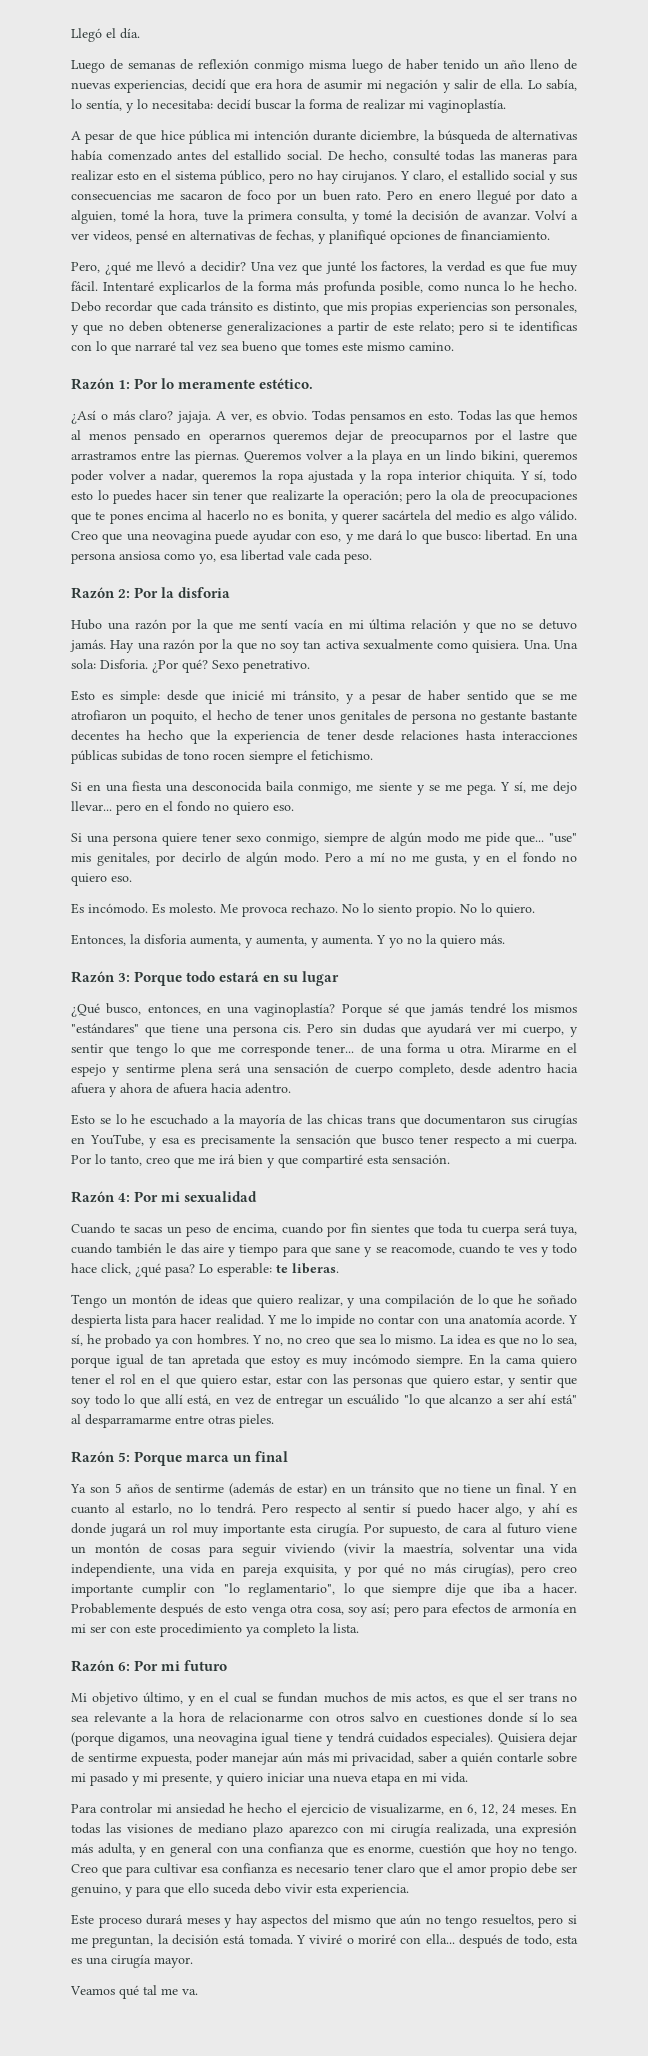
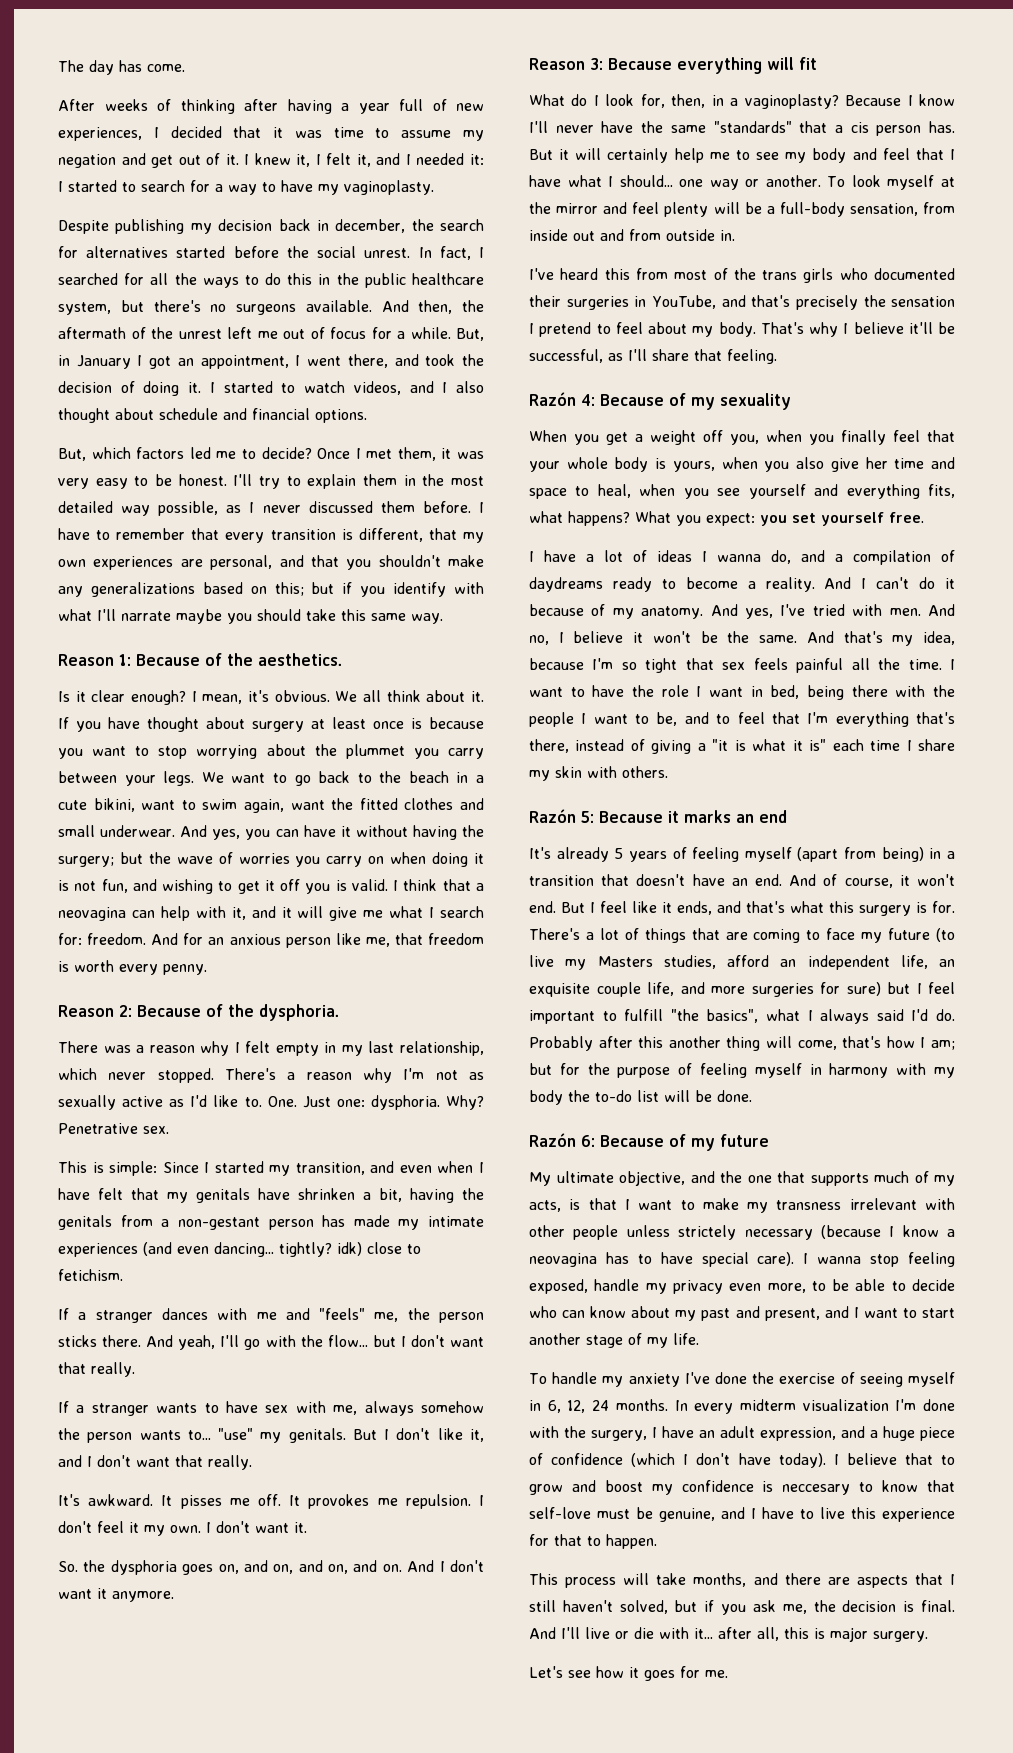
[71,28,140,42] [71,59,577,73] [71,79,577,93] [71,99,506,113] [71,130,577,144] [71,150,578,164] [71,170,577,184] [71,190,579,204] [71,210,578,224] [71,230,550,244] [71,261,578,275] [71,281,577,295] [71,301,577,315] [71,321,577,335] [71,341,454,355] [71,378,314,390] [71,410,577,424] [71,430,577,444] [71,450,577,464] [71,470,578,484] [71,490,578,504] [71,510,577,524] [71,530,578,544] [71,550,372,564] [71,587,231,599] [71,619,577,633] [70,639,578,653] [71,659,310,673] [71,690,577,704] [71,710,577,724] [71,730,577,744] [71,750,373,764] [71,781,577,795] [71,801,294,815] [71,832,578,846] [71,852,578,866] [71,873,132,886] [71,903,535,917] [71,934,505,948] [71,971,340,986] [71,1003,577,1017] [71,1023,579,1037] [71,1043,577,1057] [71,1063,578,1077] [71,1083,291,1097] [71,1114,578,1128] [71,1134,577,1148] [71,1154,450,1168] [71,1191,258,1203] [71,1223,577,1237] [71,1243,578,1257] [71,1263,339,1277] [71,1294,578,1308] [71,1314,578,1328] [71,1334,578,1348] [71,1354,577,1368] [71,1374,578,1388] [71,1394,578,1408] [71,1414,274,1428] [71,1451,289,1466] [70,1483,578,1497] [71,1503,577,1517] [71,1523,577,1537] [71,1543,578,1557] [71,1563,577,1577] [71,1583,577,1597] [71,1603,578,1617] [71,1623,359,1637] [71,1660,228,1672] [71,1692,577,1706] [71,1712,579,1723] [71,1732,577,1746] [71,1752,577,1766] [71,1772,468,1786] [71,1803,577,1816] [71,1823,578,1837] [71,1843,577,1857] [71,1863,577,1877] [71,1883,409,1897] [71,1914,578,1928] [71,1934,578,1948] [71,1954,193,1968] [70,1985,198,1999] Llegó el día. // Luego de semanas de reflexión conmigo misma luego de haber tenido un año lleno de nuevas experiencias, decidí que era hora de asumir mi negación y salir de ella. Lo sabía, lo sentía, y lo necesitaba: decidí buscar la forma de realizar mi vaginoplastía. // A pesar de que hice pública mi intención durante diciembre, la búsqueda de alternativas había comenzado antes del estallido social. De hecho, consulté todas las maneras para realizar esto en el sistema público, pero no hay cirujanos. Y claro, el estallido social y sus consecuencias me sacaron de foco por un buen rato. Pero en enero llegué por dato a alguien, tomé la hora, tuve la primera consulta, y tomé la decisión de avanzar. Volví a ver videos, pensé en alternativas de fechas, y planifiqué opciones de financiamiento. // Pero, ¿qué me llevó a decidir? Una vez que junté los factores, la verdad es que fue muy fácil. Intentaré explicarlos de la forma más profunda posible, como nunca lo he hecho. Debo recordar que cada tránsito es distinto, que mis propias experiencias son personales, y que no deben obtenerse generalizaciones a partir de este relato; pero si te identificas con lo que narraré tal vez sea bueno que tomes este mismo camino. // Razón 1: Por lo meramente estético. // ¿Así o más claro? jajaja. A ver, es obvio. Todas pensamos en esto. Todas las que hemos al menos pensado en operarnos queremos dejar de preocuparnos por el lastre que arrastramos entre las piernas. Queremos volver a la playa en un lindo bikini, queremos poder volver a nadar, queremos la ropa ajustada y la ropa interior chiquita. Y sí, todo esto lo puedes hacer sin tener que realizarte la operación; pero la ola de preocupaciones que te pones encima al hacerlo no es bonita, y querer sacártela del medio es algo válido. Creo que una neovagina puede ayudar con eso, y me dará lo que busco: libertad. En una persona ansiosa como yo, esa libertad vale cada peso. // Razón 2: Por la disforia // Hubo una razón por la que me sentí vacía en mi última relación y que no se detuvo jamás. Hay una razón por la que no soy tan activa sexualmente como quisiera. Una. Una sola: Disforia. ¿Por qué? Sexo penetrativo. // Esto es simple: desde que inicié mi tránsito, y a pesar de haber sentido que se me atrofiaron un poquito, el hecho de tener unos genitales de persona no gestante bastante decentes ha hecho que la experiencia de tener desde relaciones hasta interacciones públicas subidas de tono rocen siempre el fetichismo. // Si en una fiesta una desconocida baila conmigo, me siente y se me pega. Y sí, me dejo llevar... pero en el fondo no quiero eso. // Si una persona quiere tener sexo conmigo, siempre de algún modo me pide que... "use" mis genitales, por decirlo de algún modo. Pero a mí no me gusta, y en el fondo no quiero eso. // Es incómodo. Es molesto. Me provoca rechazo. No lo siento propio. No lo quiero. // Entonces, la disforia aumenta, y aumenta, y aumenta. Y yo no la quiero más. // Razón 3: Porque todo estará en su lugar // ¿Qué busco, entonces, en una vaginoplastía? Porque sé que jamás tendré los mismos "estándares" que tiene una persona cis. Pero sin dudas que ayudará ver mi cuerpo, y sentir que tengo lo que me corresponde tener... de una forma u otra. Mirarme en el espejo y sentirme plena será una sensación de cuerpo completo, desde adentro hacia afuera y ahora de afuera hacia adentro. // Esto se lo he escuchado a la mayoría de las chicas trans que documentaron sus cirugías en YouTube, y esa es precisamente la sensación que busco tener respecto a mi cuerpa. Por lo tanto, creo que me irá bien y que compartiré esta sensación. // Razón 4: Por mi sexualidad // Cuando te sacas un peso de encima, cuando por fin sientes que toda tu cuerpa será tuya, cuando también le das aire y tiempo para que sane y se reacomode, cuando te ves y todo hace click, ¿qué pasa? Lo esperable: te liberas. // Tengo un montón de ideas que quiero realizar, y una compilación de lo que he soñado despierta lista para hacer realidad. Y me lo impide no contar con una anatomía acorde. Y sí, he probado ya con hombres. Y no, no creo que sea lo mismo. La idea es que no lo sea, porque igual de tan apretada que estoy es muy incómodo siempre. En la cama quiero tener el rol en el que quiero estar, estar con las personas que quiero estar, y sentir que soy todo lo que allí está, en vez de entregar un escuálido "lo que alcanzo a ser ahí está" al desparramarme entre otras pieles. // Razón 5: Porque marca un final // Ya son 5 años de sentirme (además de estar) en un tránsito que no tiene un final. Y en cuanto al estarlo, no lo tendrá. Pero respecto al sentir sí puedo hacer algo, y ahí es donde jugará un rol muy importante esta cirugía. Por supuesto, de cara al futuro viene un montón de cosas para seguir viviendo (vivir la maestría, solventar una vida independiente, una vida en pareja exquisita, y por qué no más cirugías), pero creo importante cumplir con "lo reglamentario", lo que siempre dije que iba a hacer. Probablemente después de esto venga otra cosa, soy así; pero para efectos de armonía en mi ser con este procedimiento ya completo la lista. // Razón 6: Por mi futuro // Mi objetivo último, y en el cual se fundan muchos de mis actos, es que el ser trans no sea relevante a la hora de relacionarme con otros salvo en cuestiones donde sí lo sea (porque digamos, una neovagina igual tiene y tendrá cuidados especiales). Quisiera dejar de sentirme expuesta, poder manejar aún más mi privacidad, saber a quién contarle sobre mi pasado y mi presente, y quiero iniciar una nueva etapa en mi vida. // Para controlar mi ansiedad he hecho el ejercicio de visualizarme, en 6, 12, 24 meses. En todas las visiones de mediano plazo aparezco con mi cirugía realizada, una expresión más adulta, y en general con una confianza que es enorme, cuestión que hoy no tengo. Creo que para cultivar esa confianza es necesario tener claro que el amor propio debe ser genuino, y para que ello suceda debo vivir esta experiencia. // Este proceso durará meses y hay aspectos del mismo que aún no tengo resueltos, pero si me preguntan, la decisión está tomada. Y viviré o moriré con ella... después de todo, esta es una cirugía mayor. // Veamos qué tal me va. -> [58,60,185,75] [58,99,484,114] [58,126,484,141] [58,153,485,168] [58,180,434,195] [58,219,484,234] [58,246,485,260] [58,273,485,288] [58,300,484,315] [58,327,484,341] [58,354,485,369] [58,381,484,396] [58,408,367,423] [58,447,484,461] [58,474,485,489] [58,501,484,516] [58,528,484,543] [58,555,484,570] [58,582,485,597] [58,609,443,624] [58,653,343,666] [58,690,485,705] [58,717,484,732] [58,744,484,759] [58,771,484,786] [58,798,485,813] [58,825,485,840] [58,852,485,867] [58,879,484,894] [58,906,485,921] [58,933,485,948] [58,960,207,975] [58,1004,340,1021] [58,1041,484,1056] [58,1068,484,1083] [58,1095,484,1110] [58,1123,169,1134] [58,1161,484,1176] [58,1188,484,1203] [58,1215,484,1230] [58,1242,421,1257] [58,1269,123,1281] [58,1308,485,1323] [58,1335,484,1350] [58,1362,135,1377] [58,1401,484,1416] [58,1428,484,1443] [58,1455,252,1470] [58,1494,484,1509] [58,1521,307,1536] [58,1560,484,1575] [58,1588,174,1602] [529,57,817,74] [529,94,955,109] [529,121,955,136] [529,148,955,163] [529,175,955,190] [529,202,955,217] [529,229,735,241] [529,268,955,283] [529,295,955,310] [529,322,955,337] [529,349,777,364] [529,392,791,410] [529,430,955,445] [529,457,956,472] [529,484,955,499] [529,511,924,526] [529,550,955,565] [529,577,955,592] [529,604,955,619] [529,631,955,646] [529,658,955,673] [529,685,955,700] [529,712,955,727] [529,739,955,754] [529,766,668,781] [529,809,787,823] [529,847,955,862] [529,874,955,888] [529,901,955,916] [529,928,955,943] [529,955,955,970] [529,982,955,997] [529,1009,956,1024] [529,1036,956,1051] [529,1063,955,1078] [529,1090,752,1105] [529,1133,769,1151] [529,1171,955,1186] [529,1198,955,1213] [529,1225,955,1240] [529,1252,956,1267] [529,1279,955,1294] [529,1306,955,1321] [529,1333,699,1348] [529,1372,955,1387] [529,1399,955,1414] [529,1426,955,1441] [529,1453,955,1468] [529,1480,955,1495] [529,1507,955,1522] [529,1534,657,1549] [529,1573,955,1588] [529,1600,955,1615] [529,1627,928,1642] [529,1666,728,1681] The day has come. // After weeks of thinking after having a year full of new experiences, I decided that it was time to assume my negation and get out of it. I knew it, I felt it, and I needed it: I started to search for a way to have my vaginoplasty. // Despite publishing my decision back in december, the search for alternatives started before the social unrest. In fact, I searched for all the ways to do this in the public healthcare system, but there's no surgeons available. And then, the aftermath of the unrest left me out of focus for a while. But, in January I got an appointment, I went there, and took the decision of doing it. I started to watch videos, and I also thought about schedule and financial options. // But, which factors led me to decide? Once I met them, it was very easy to be honest. I'll try to explain them in the most detailed way possible, as I never discussed them before. I have to remember that every transition is different, that my own experiences are personal, and that you shouldn't make any generalizations based on this; but if you identify with what I'll narrate maybe you should take this same way. // Reason 1: Because of the aesthetics. // Is it clear enough? I mean, it's obvious. We all think about it. If you have thought about surgery at least once is because you want to stop worrying about the plummet you carry between your legs. We want to go back to the beach in a cute bikini, want to swim again, want the fitted clothes and small underwear. And yes, you can have it without having the surgery; but the wave of worries you carry on when doing it is not fun, and wishing to get it off you is valid. I think that a neovagina can help with it, and it will give me what I search for: freedom. And for an anxious person like me, that freedom is worth every penny. // Reason 2: Because of the dysphoria. // There was a reason why I felt empty in my last relationship, which never stopped. There's a reason why I'm not as sexually active as I'd like to. One. Just one: dysphoria. Why? Penetrative sex. // This is simple: Since I started my transition, and even when I have felt that my genitals have shrinken a bit, having the genitals from a non-gestant person has made my intimate experiences (and even dancing... tightly? idk) close to fetichism. // If a stranger dances with me and "feels" me, the person sticks there. And yeah, I'll go with the flow... but I don't want that really. // If a stranger wants to have sex with me, always somehow the person wants to... "use" my genitals. But I don't like it, and I don't want that really. // It's awkward. It pisses me off. It provokes me repulsion. I don't feel it my own. I don't want it. // So. the dysphoria goes on, and on, and on, and on. And I don't want it anymore. // Reason 3: Because everything will fit // What do I look for, then, in a vaginoplasty? Because I know I'll never have the same "standards" that a cis person has. But it will certainly help me to see my body and feel that I have what I should... one way or another. To look myself at the mirror and feel plenty will be a full-body sensation, from inside out and from outside in. // I've heard this from most of the trans girls who documented their surgeries in YouTube, and that's precisely the sensation I pretend to feel about my body. That's why I believe it'll be successful, as I'll share that feeling. // Razón 4: Because of my sexuality // When you get a weight off you, when you finally feel that your whole body is yours, when you also give her time and space to heal, when you see yourself and everything fits, what happens? What you expect: you set yourself free. // I have a lot of ideas I wanna do, and a compilation of daydreams ready to become a reality. And I can't do it because of my anatomy. And yes, I've tried with men. And no, I believe it won't be the same. And that's my idea, because I'm so tight that sex feels painful all the time. I want to have the role I want in bed, being there with the people I want to be, and to feel that I'm everything that's there, instead of giving a "it is what it is" each time I share my skin with others. // Razón 5: Because it marks an end // It's already 5 years of feeling myself (apart from being) in a transition that doesn't have an end. And of course, it won't end. But I feel like it ends, and that's what this surgery is for. There's a lot of things that are coming to face my future (to live my Masters studies, afford an independent life, an exquisite couple life, and more surgeries for sure) but I feel important to fulfill "the basics", what I always said I'd do. Probably after this another thing will come, that's how I am; but for the purpose of feeling myself in harmony with my body the to-do list will be done. // Razón 6: Because of my future // My ultimate objective, and the one that supports much of my acts, is that I want to make my transness irrelevant with other people unless strictely necessary (because I know a neovagina has to have special care). I wanna stop feeling exposed, handle my privacy even more, to be able to decide who can know about my past and present, and I want to start another stage of my life. // To handle my anxiety I've done the exercise of seeing myself in 6, 12, 24 months. In every midterm visualization I'm done with the surgery, I have an adult expression, and a huge piece of confidence (which I don't have today). I believe that to grow and boost my confidence is neccesary to know that self-love must be genuine, and I have to live this experience for that to happen. // This process will take months, and there are aspects that I still haven't solved, but if you ask me, the decision is final. And I'll live or die with it... after all, this is major surgery. // Let's see how it goes for me.

